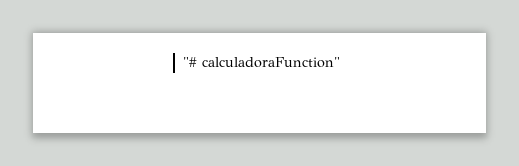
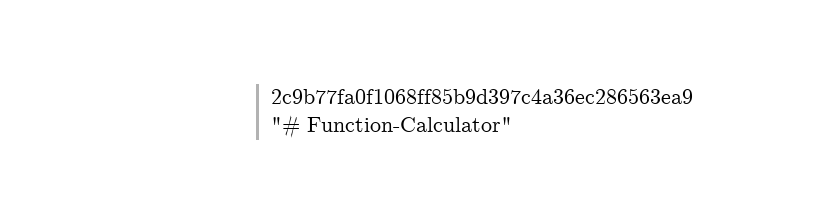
[182,57,340,68] "# calculadoraFunction" -> [270,88,693,104] [270,115,512,138] 2c9b77fa0f1068ff85b9d397c4a36ec286563ea9 "# Function-Calculator"

